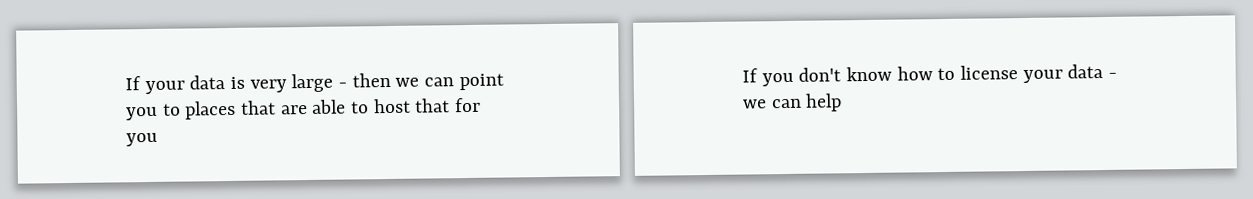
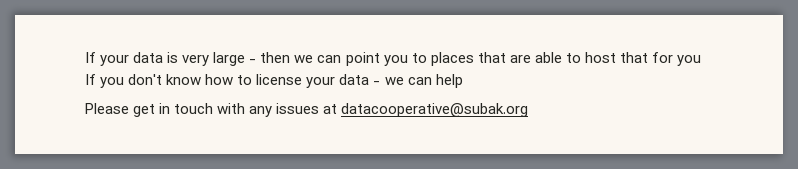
(843, 102) none -> [85,103,529,117] // Please get in touch with any issues at datacooperative@subak.org

